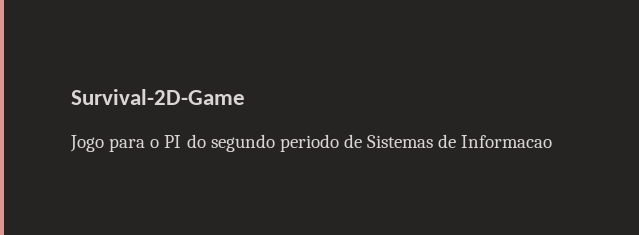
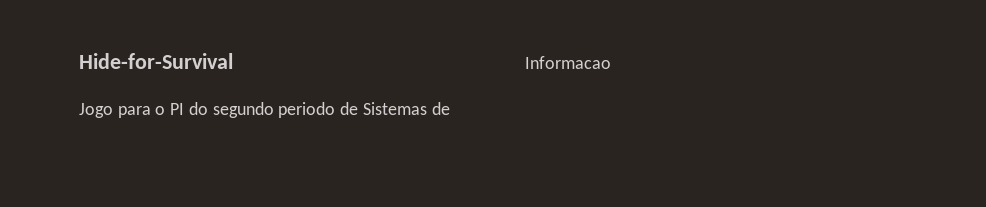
[71,89,245,105] Survival-2D-Game -> [79,53,233,69] Hide-for-Survival

